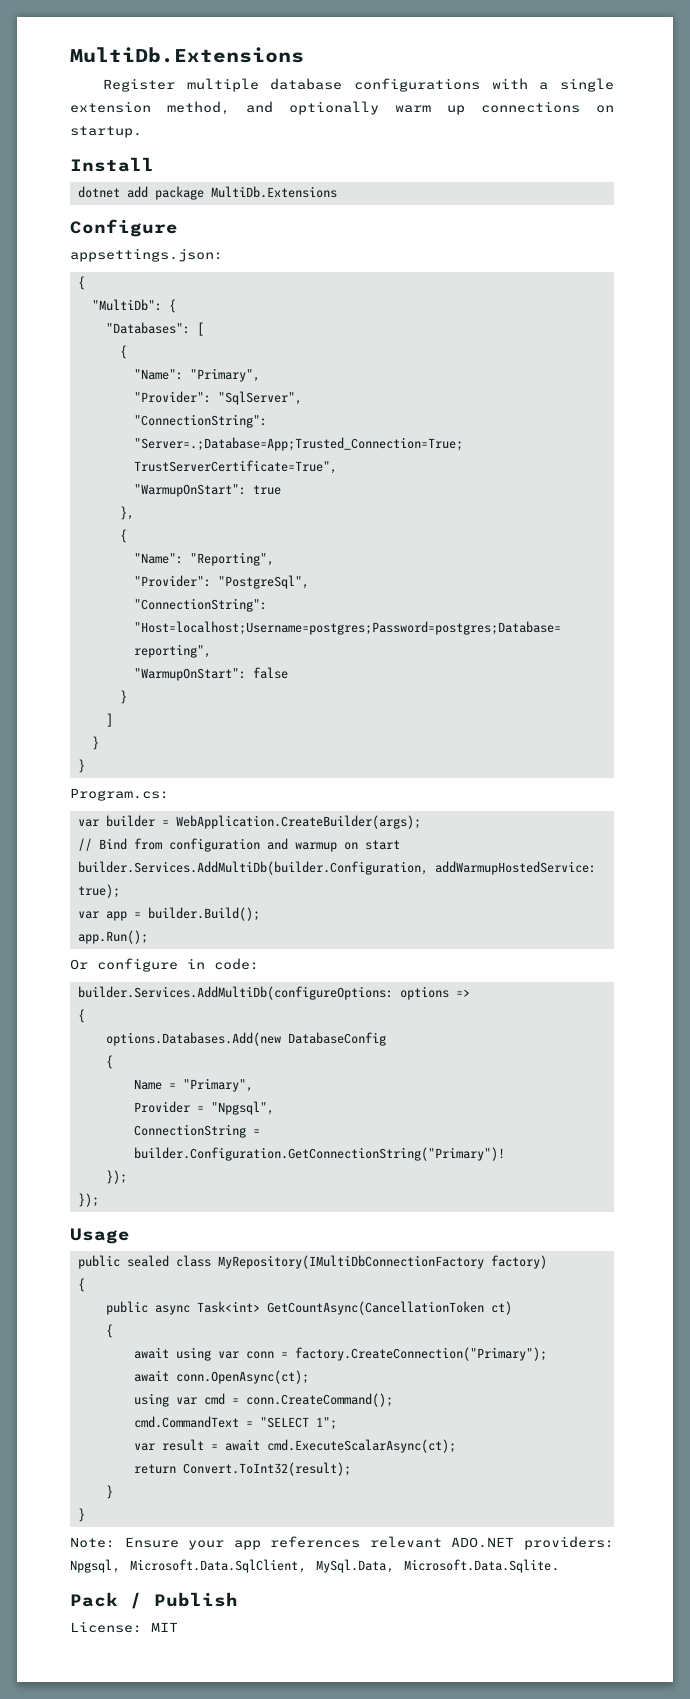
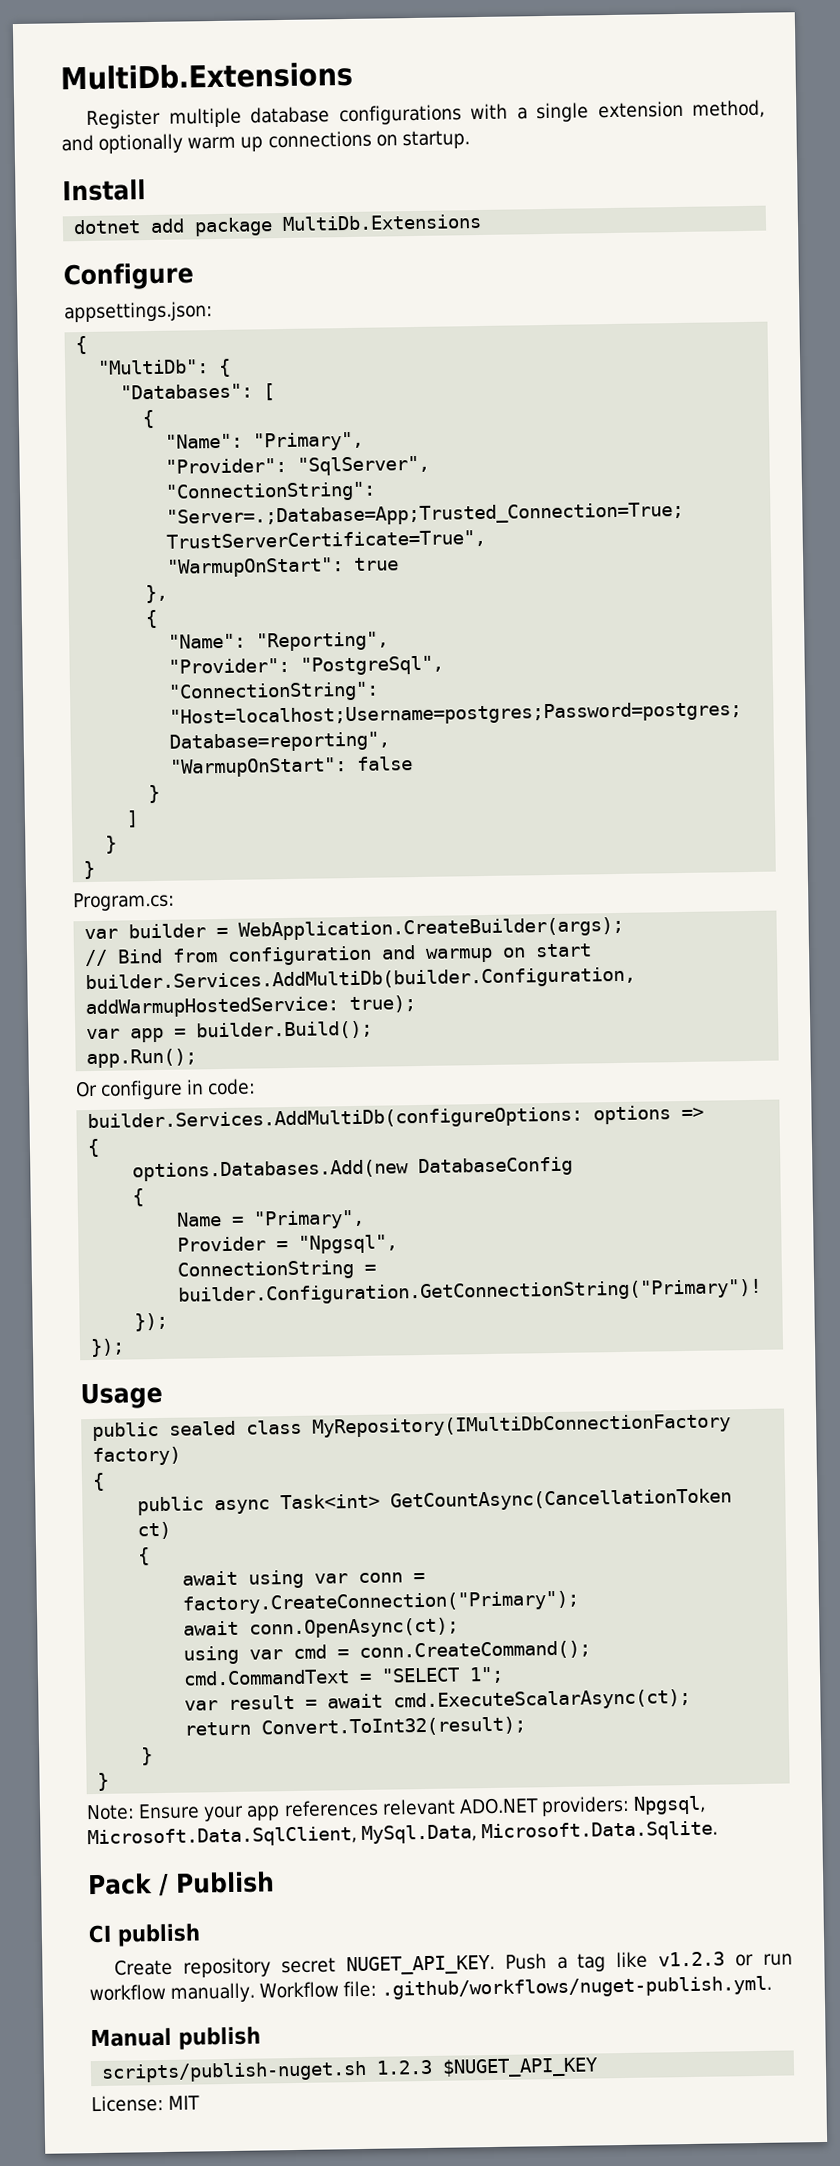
(238, 1599) none -> [88,1923,201,1947] [114,1951,793,1978] [89,1975,773,2003] [90,2026,261,2050] [101,2057,600,2083] // CI publish // Create repository secret NUGET_API_KEY. Push a tag like v1.2.3 or run workflow manually. Workflow file: .github/workflows/nuget-publish.yml. // Manual publish // scripts/publish-nuget.sh 1.2.3 $NUGET_API_KEY

